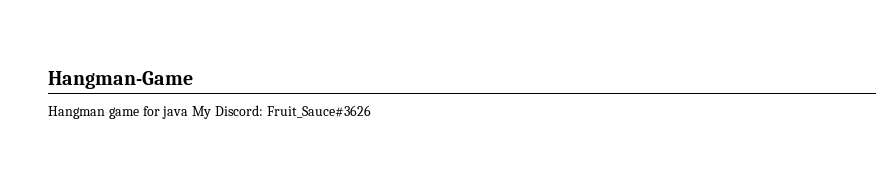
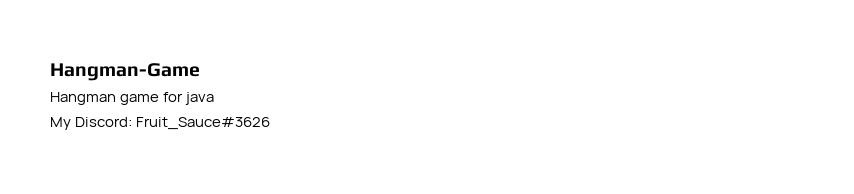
(189, 112) none -> (215, 98) //

